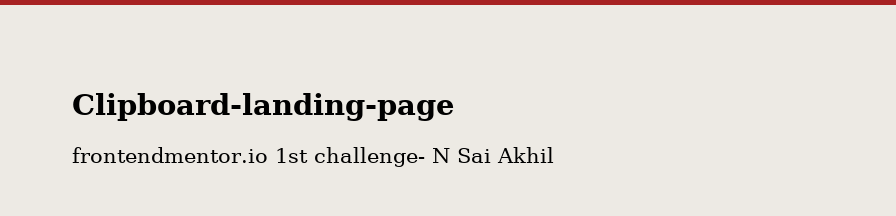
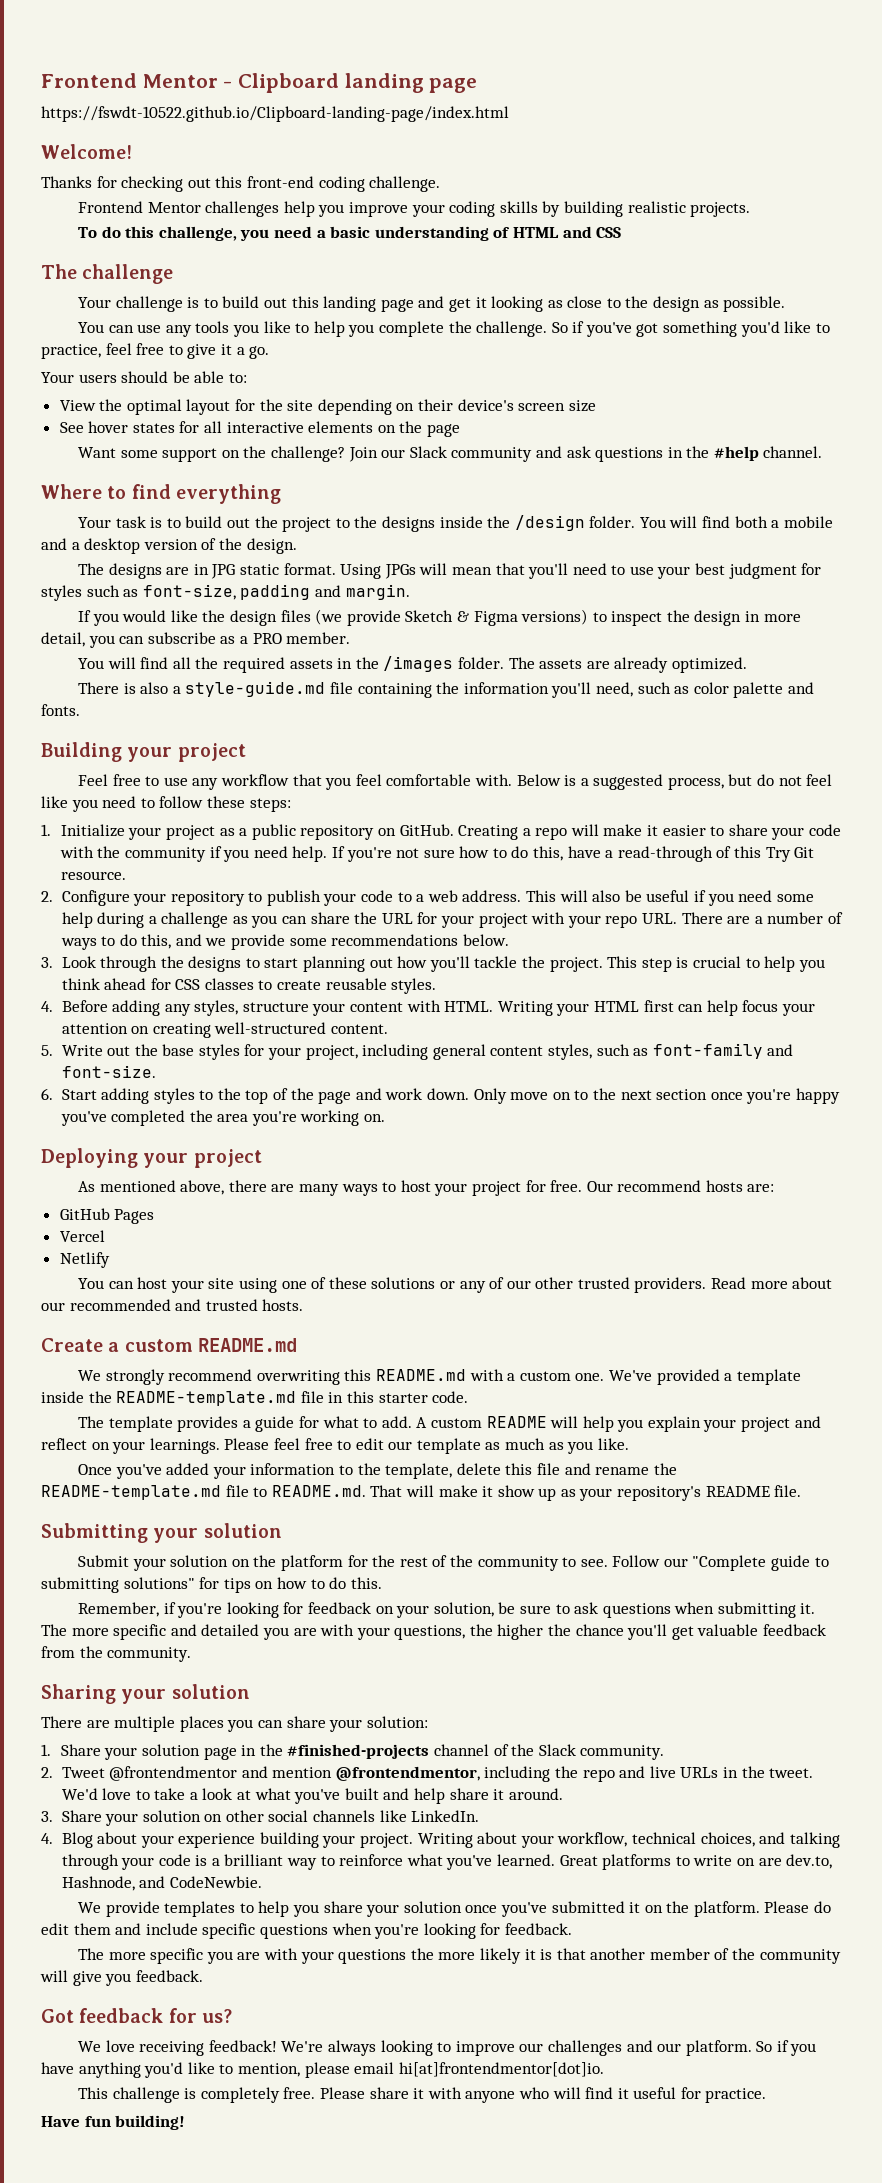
[72,93,454,121] [72,147,554,167] Clipboard-landing-page // frontendmentor.io 1st challenge- N Sai Akhil -> [41,73,478,93] [41,106,509,122] [41,144,132,159] [41,176,441,192] [78,201,751,217] [78,226,622,241] [41,264,174,284] [78,296,786,312] [78,321,830,337] [41,343,270,359] [41,371,247,383] [59,399,596,415] [59,421,461,437] [78,446,823,462] [41,484,281,504] [78,515,833,532] [41,538,297,554] [78,563,822,579] [41,584,410,601] [78,609,801,626] [41,632,351,648] [78,656,747,673] [78,681,814,698] [41,704,80,716] [41,742,246,762] [78,774,833,790] [41,796,291,812] [41,824,841,840] [59,846,815,862] [60,871,126,880] [41,890,814,906] [61,912,843,928] [60,934,509,950] [41,956,825,972] [61,978,437,994] [41,1000,815,1016] [61,1022,388,1038] [41,1043,794,1060] [61,1065,156,1078] [41,1088,840,1104] [60,1110,386,1126] [41,1148,262,1168] [78,1180,775,1196] [59,1208,155,1224] [59,1230,105,1242] [59,1252,110,1268] [78,1277,833,1293] [41,1299,304,1311] [41,1338,297,1352] [78,1369,801,1385] [41,1391,469,1406] [78,1416,821,1432] [41,1438,629,1454] [78,1463,677,1479] [41,1485,802,1501] [41,1523,282,1543] [78,1555,829,1571] [41,1577,382,1593] [78,1602,816,1618] [41,1624,827,1640] [41,1646,192,1662] [41,1684,250,1704] [41,1716,428,1732] [41,1744,665,1760] [41,1766,814,1782] [61,1788,563,1804] [41,1810,480,1826] [41,1832,840,1848] [61,1854,833,1870] [61,1876,262,1891] [78,1901,832,1917] [41,1923,572,1939] [78,1948,841,1964] [40,1970,203,1986] [41,2008,232,2023] [78,2040,817,2056] [41,2062,604,2078] [78,2087,767,2103] [41,2115,186,2130] Frontend Mentor - Clipboard landing page // https://fswdt-10522.github.io/Clipboard-landing-page/index.html // Welcome! // Thanks for checking out this front-end coding challenge. // Frontend Mentor challenges help you improve your coding skills by building realistic projects. // To do this challenge, you need a basic understanding of HTML and CSS // The challenge // Your challenge is to build out this landing page and get it looking as close to the design as possible. // You can use any tools you like to help you complete the challenge. So if you've got something you'd like to practice, feel free to give it a go. // Your users should be able to: // View the optimal layout for the site depending on their device's screen size // See hover states for all interactive elements on the page // Want some support on the challenge? Join our Slack community and ask questions in the #help channel. // Where to find everything // Your task is to build out the project to the designs inside the /design folder. You will find both a mobile and a desktop version of the design. // The designs are in JPG static format. Using JPGs will mean that you'll need to use your best judgment for styles such as font-size, padding and margin. // If you would like the design files (we provide Sketch & Figma versions) to inspect the design in more detail, you can subscribe as a PRO member. // You will find all the required assets in the /images folder. The assets are already optimized. // There is also a style-guide.md file containing the information you'll need, such as color palette and fonts. // Building your project // Feel free to use any workflow that you feel comfortable with. Below is a suggested process, but do not feel like you need to follow these steps: // 1. Initialize your project as a public repository on GitHub. Creating a repo will make it easier to share your code with the community if you need help. If you're not sure how to do this, have a read-through of this Try Git resource. // 2. Configure your repository to publish your code to a web address. This will also be useful if you need some help during a challenge as you can share the URL for your project with your repo URL. There are a number of ways to do this, and we provide some recommendations below. // 3. Look through the designs to start planning out how you'll tackle the project. This step is crucial to help you think ahead for CSS classes to create reusable styles. // 4. Before adding any styles, structure your content with HTML. Writing your HTML first can help focus your attention on creating well-structured content. // 5. Write out the base styles for your project, including general content styles, such as font-family and font-size. // 6. Start adding styles to the top of the page and work down. Only move on to the next section once you're happy you've completed the area you're working on. // Deploying your project // As mentioned above, there are many ways to host your project for free. Our recommend hosts are: // GitHub Pages // Vercel // Netlify // You can host your site using one of these solutions or any of our other trusted providers. Read more about our recommended and trusted hosts. // Create a custom README.md // We strongly recommend overwriting this README.md with a custom one. We've provided a template inside the README-template.md file in this starter code. // The template provides a guide for what to add. A custom README will help you explain your project and reflect on your learnings. Please feel free to edit our template as much as you like. // Once you've added your information to the template, delete this file and rename the README-template.md file to README.md. That will make it show up as your repository's README file. // Submitting your solution // Submit your solution on the platform for the rest of the community to see. Follow our "Complete guide to submitting solutions" for tips on how to do this. // Remember, if you're looking for feedback on your solution, be sure to ask questions when submitting it. The more specific and detailed you are with your questions, the higher the chance you'll get valuable feedback from the community. // Sharing your solution // There are multiple places you can share your solution: // 1. Share your solution page in the #finished-projects channel of the Slack community. // 2. Tweet @frontendmentor and mention @frontendmentor, including the repo and live URLs in the tweet. We'd love to take a look at what you've built and help share it around. // 3. Share your solution on other social channels like LinkedIn. // 4. Blog about your experience building your project. Writing about your workflow, technical choices, and talking through your code is a brilliant way to reinforce what you've learned. Great platforms to write on are dev.to, Hashnode, and CodeNewbie. // We provide templates to help you share your solution once you've submitted it on the platform. Please do edit them and include specific questions when you're looking for feedback. // The more specific you are with your questions the more likely it is that another member of the community will give you feedback. // Got feedback for us? // We love receiving feedback! We're always looking to improve our challenges and our platform. So if you have anything you'd like to mention, please email hi[at]frontendmentor[dot]io. // This challenge is completely free. Please share it with anyone who will find it useful for practice. // Have fun building!

